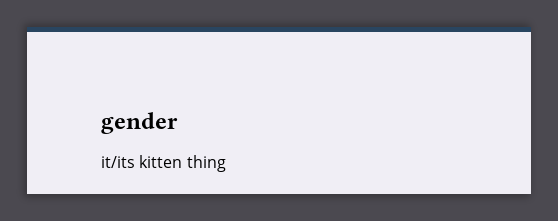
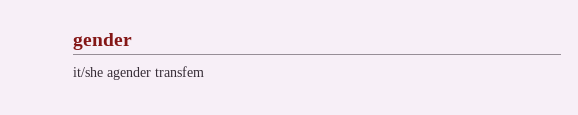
[101,155,226,172] it/its kitten thing -> [73,66,204,80] it/she agender transfem

